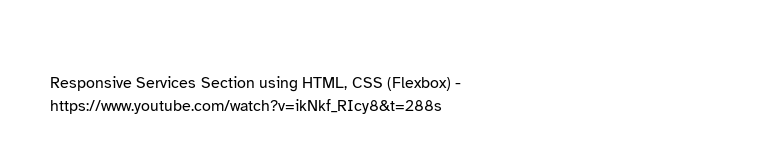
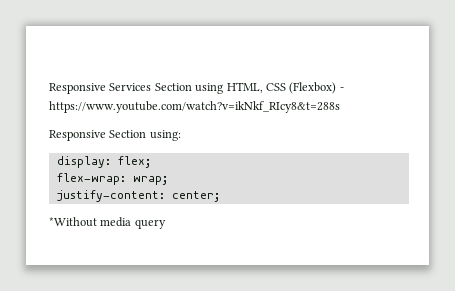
(442, 106) none -> [49,130,181,141] [56,156,151,168] [56,173,168,185] [56,190,220,202] [49,217,166,229] // Responsive Section using: // display: flex; // flex-wrap: wrap; // justify-content: center; // *Without media query

